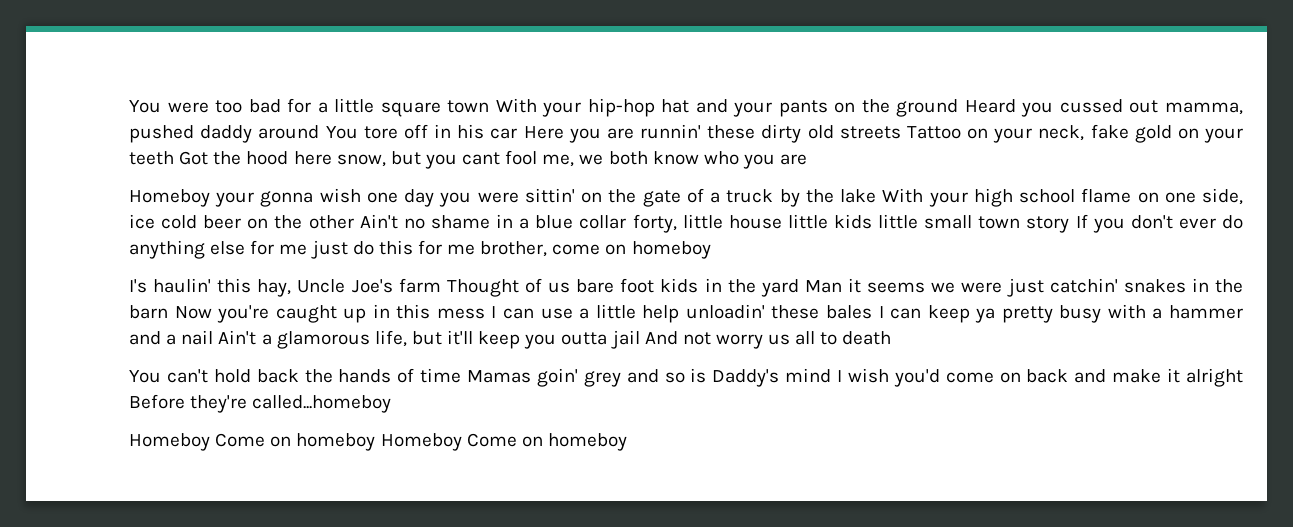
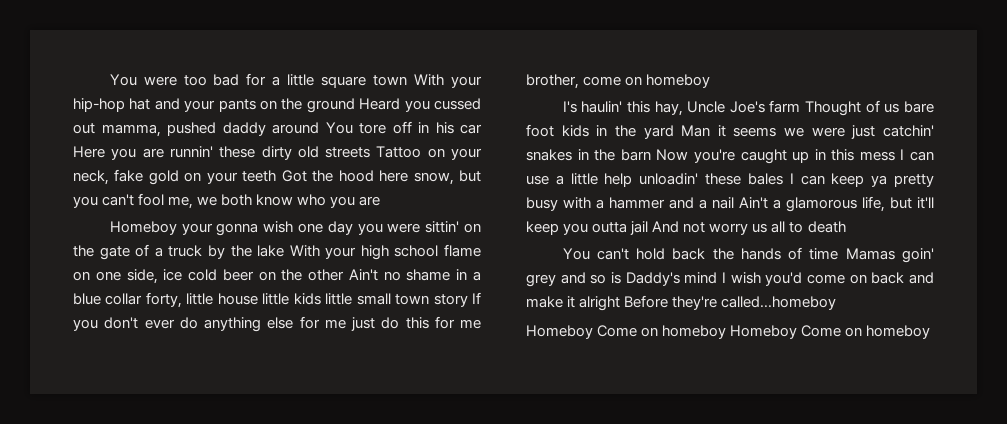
[462,152,501,165] cant -> [102,194,135,206] can't

